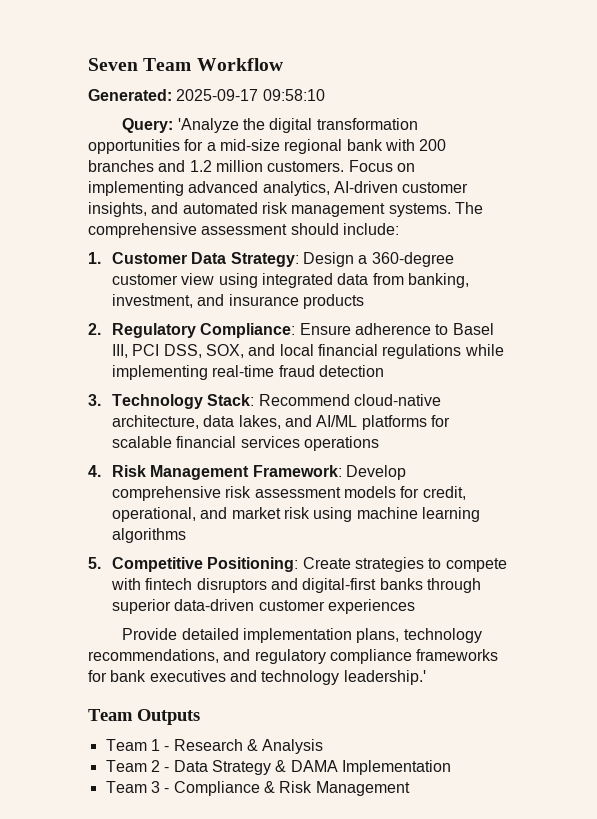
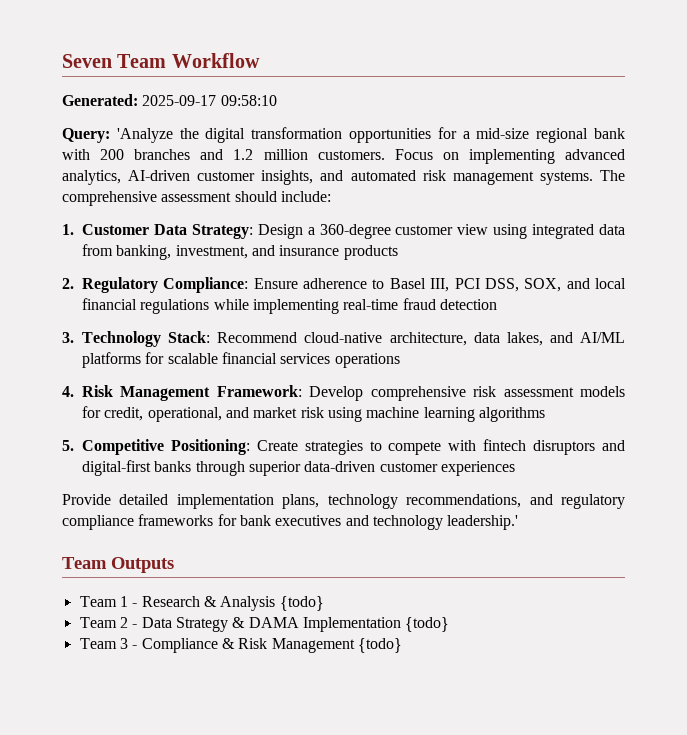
(324, 746) none -> [279,596,324,611] {todo}
(451, 767) none -> [405,617,450,632] {todo}
(410, 788) none -> [357,638,402,653] {todo}

